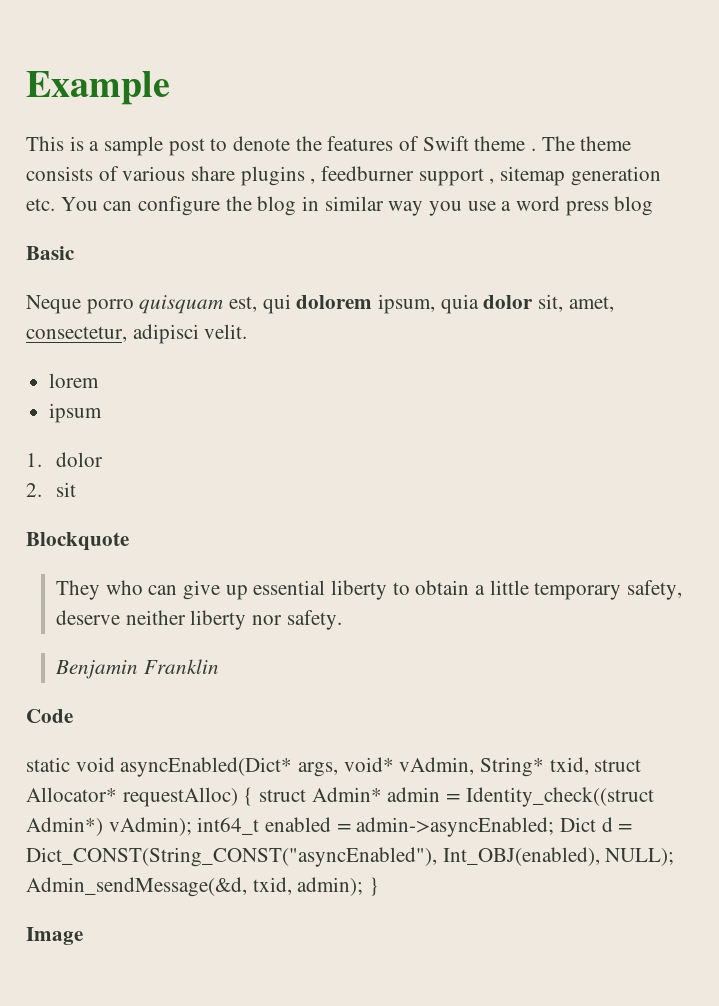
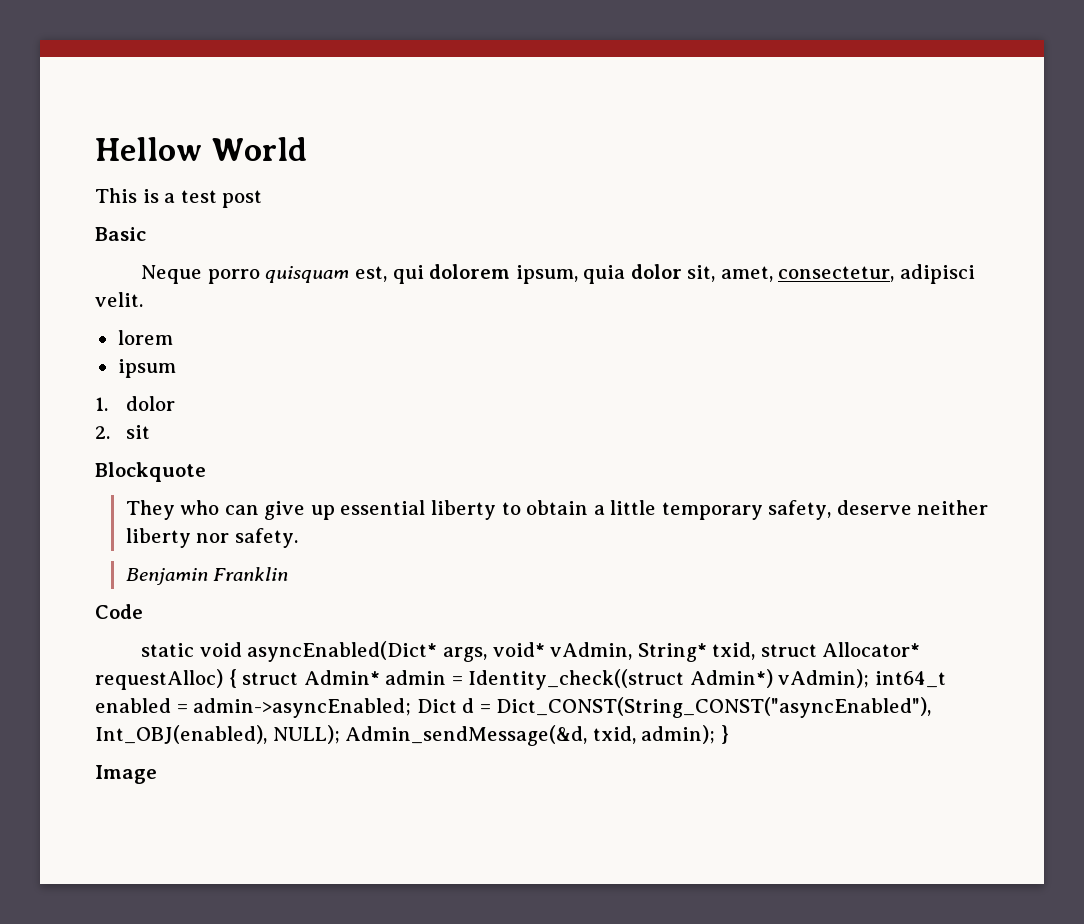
[26,71,170,105] Example -> [95,137,307,161] Hellow World
[104,136,164,156] sample -> [180,190,217,203] test
[210,136,632,151] [26,166,661,186] [26,196,654,216] to denote the features of Swift theme . The theme consists of various share plugins , feedburner support , sitemap generation etc. You can configure the blog in similar way you use a word press blog -> (263, 199) none

